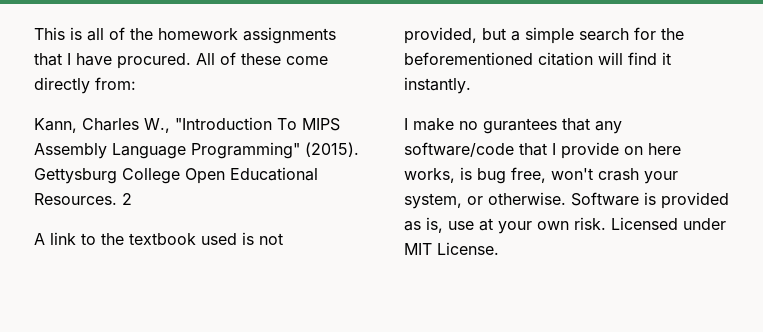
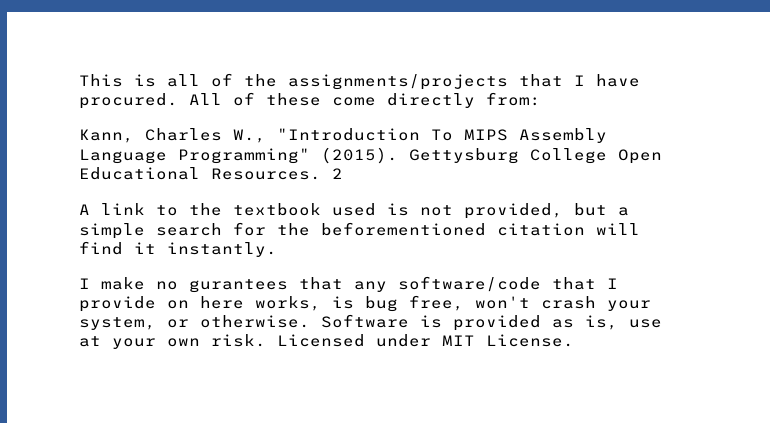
[158,27,336,44] homework assignments -> [288,74,508,90] assignments/projects

